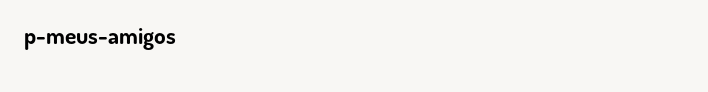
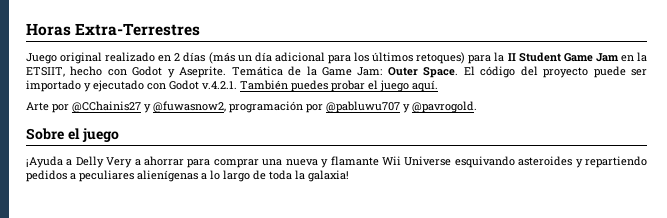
[24,28,176,50] p-meus-amigos -> [26,23,201,36] [26,52,647,64] [26,66,648,78] [26,80,438,92] [26,101,477,113] [26,128,119,142] [26,156,647,168] [26,170,349,182] Horas Extra-Terrestres // Juego original realizado en 2 días (más un día adicional para los últimos retoques) para la II Student Game Jam en la ETSIIT, hecho con Godot y Aseprite. Temática de la Game Jam: Outer Space. El código del proyecto puede ser importado y ejecutado con Godot v.4.2.1. También puedes probar el juego aquí. // Arte por @CChainis27 y @fuwasnow2, programación por @pabluwu707 y @pavrogold. // Sobre el juego // ¡Ayuda a Delly Very a ahorrar para comprar una nueva y flamante Wii Universe esquivando asteroides y repartiendo pedidos a peculiares alienígenas a lo largo de toda la galaxia!

